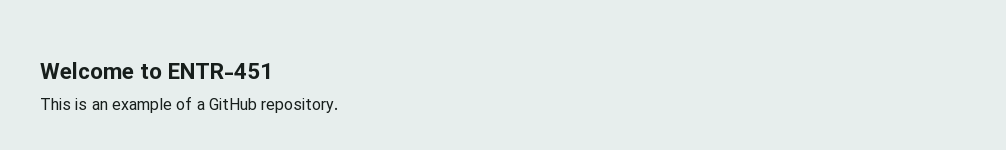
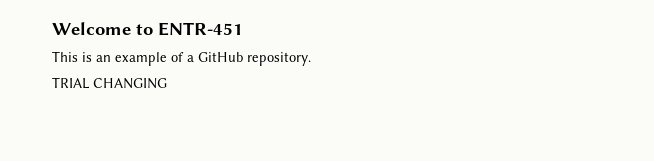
(339, 105) none -> [52,77,167,89] // TRIAL CHANGING

